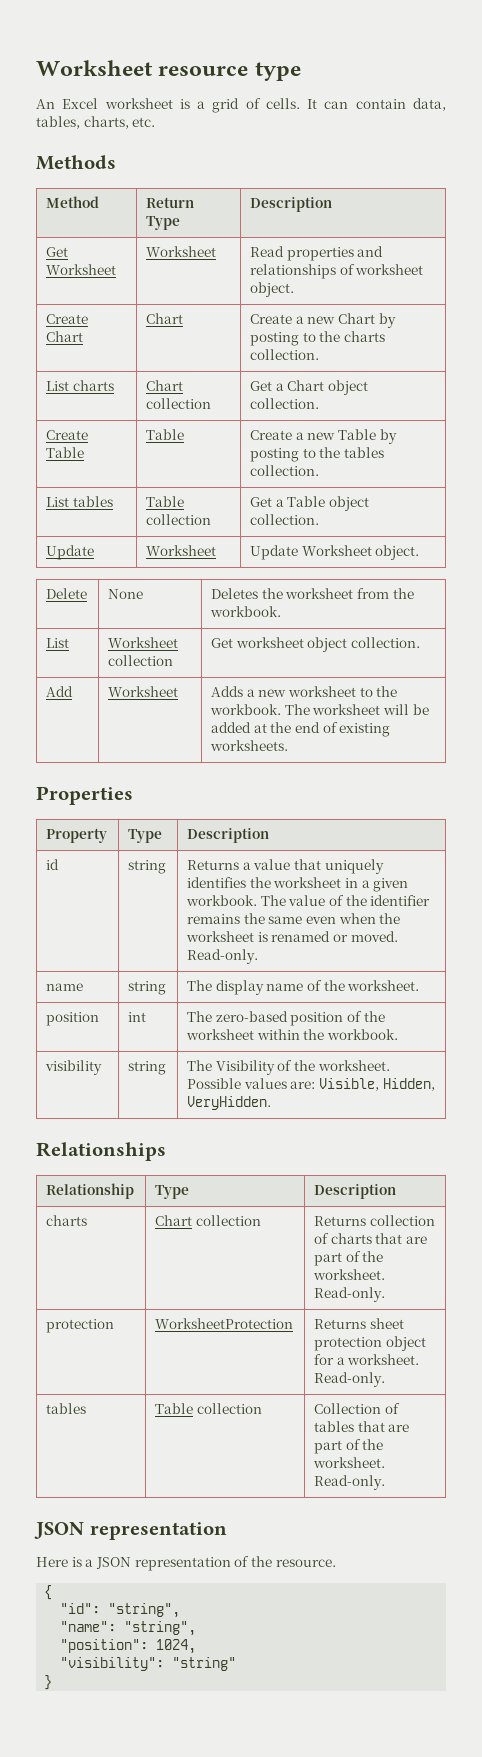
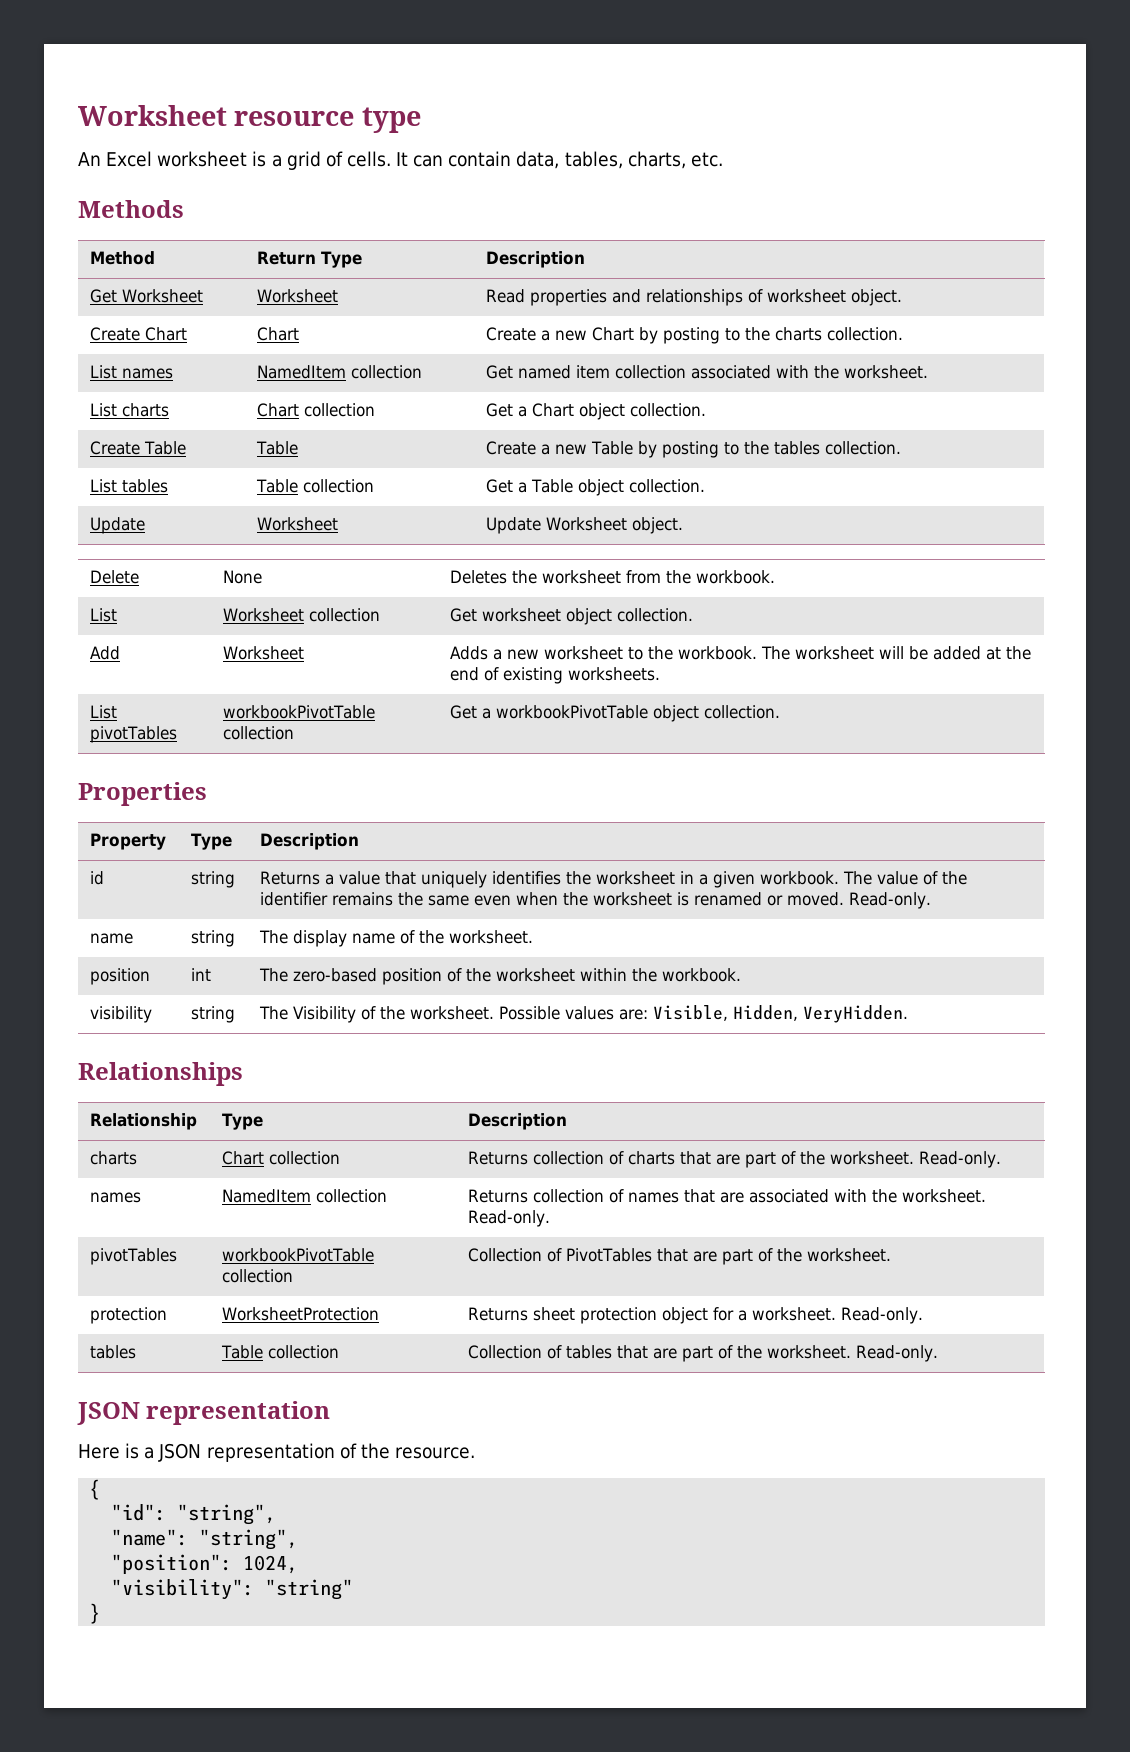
(320, 354) none -> [90,365,174,379] [257,365,423,379] [486,365,929,379] // List names | NamedItem collection | Get named item collection associated with the worksheet.
(289, 745) none -> [90,705,118,719] [90,726,178,743] [223,705,376,719] [223,726,295,740] [450,705,780,722] // List pivotTables | workbookPivotTable collection | Get a workbookPivotTable object collection.
(386, 1294) none -> [90,1192,142,1203] [222,1189,388,1203] [468,1189,986,1203] [468,1210,551,1227] [90,1248,178,1265] [222,1248,375,1262] [222,1269,294,1283] [468,1248,891,1265] // names | NamedItem collection | Returns collection of names that are associated with the worksheet. Read-only. // pivotTables | workbookPivotTable collection | Collection of PivotTables that are part of the worksheet.

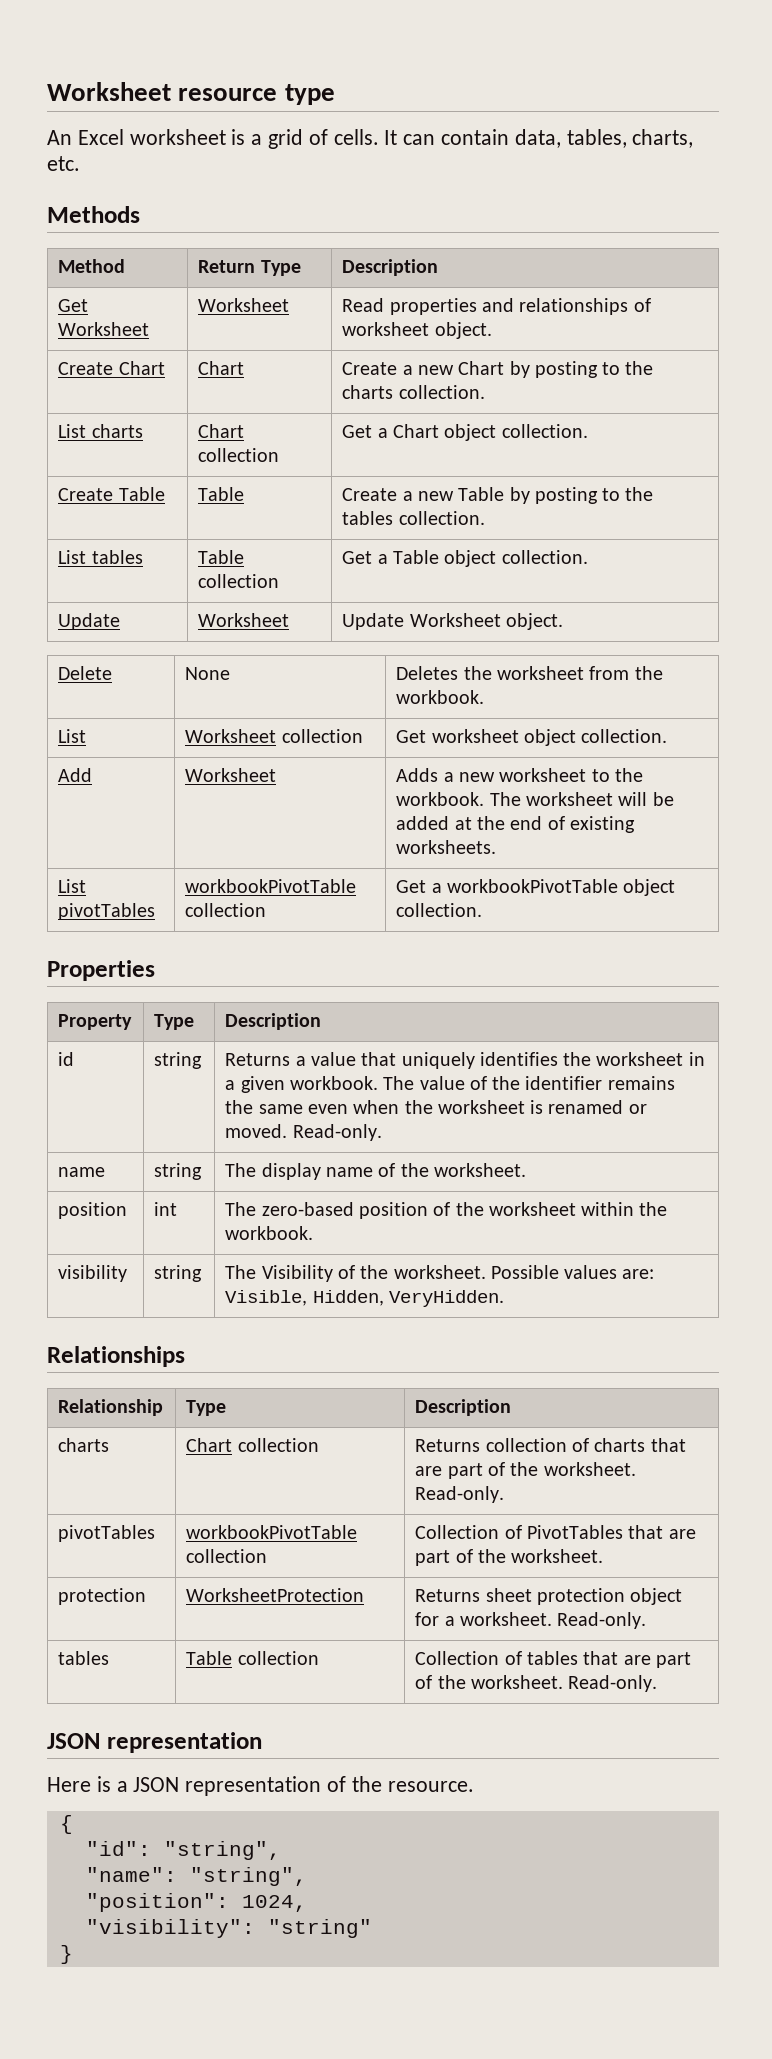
[90,365,174,379] [257,365,423,379] [486,365,929,379] // List names | NamedItem collection | Get named item collection associated with the worksheet. -> (485, 392) none
[90,1192,142,1203] [222,1189,388,1203] [468,1189,986,1203] [468,1210,551,1227] // names | NamedItem collection | Returns collection of names that are associated with the worksheet. Read-only. -> (505, 1494) none

